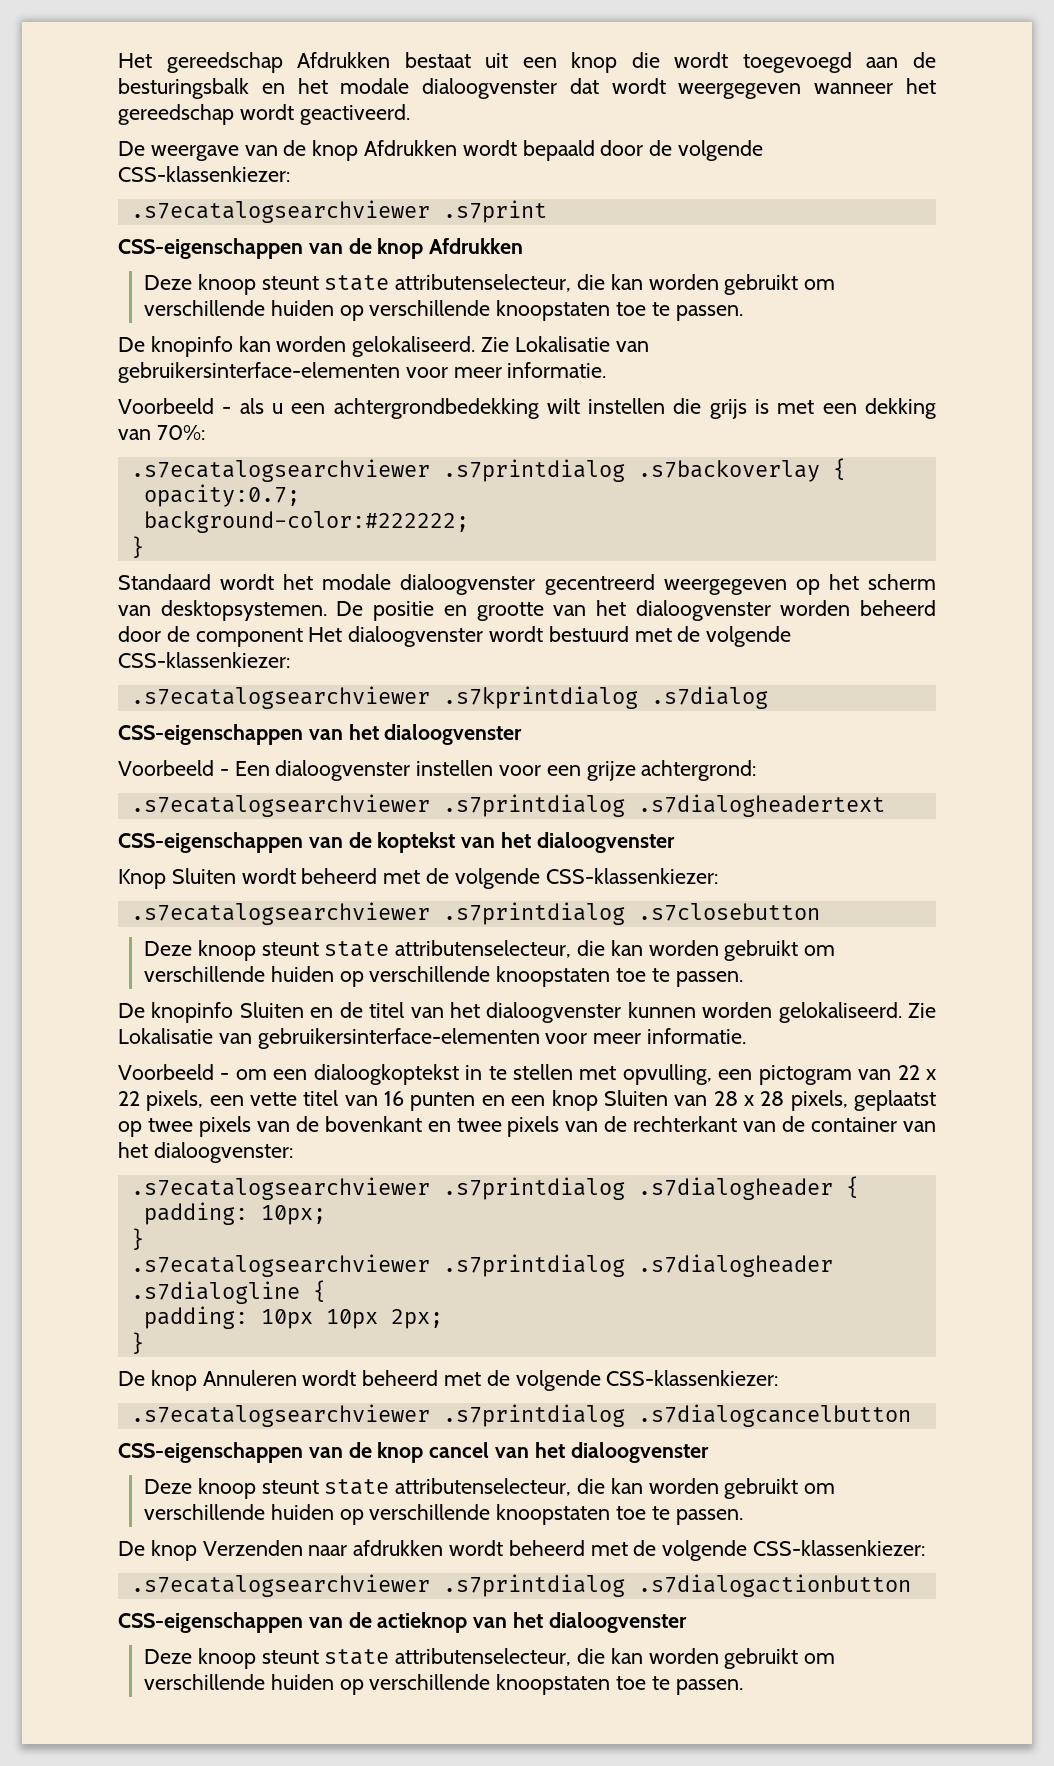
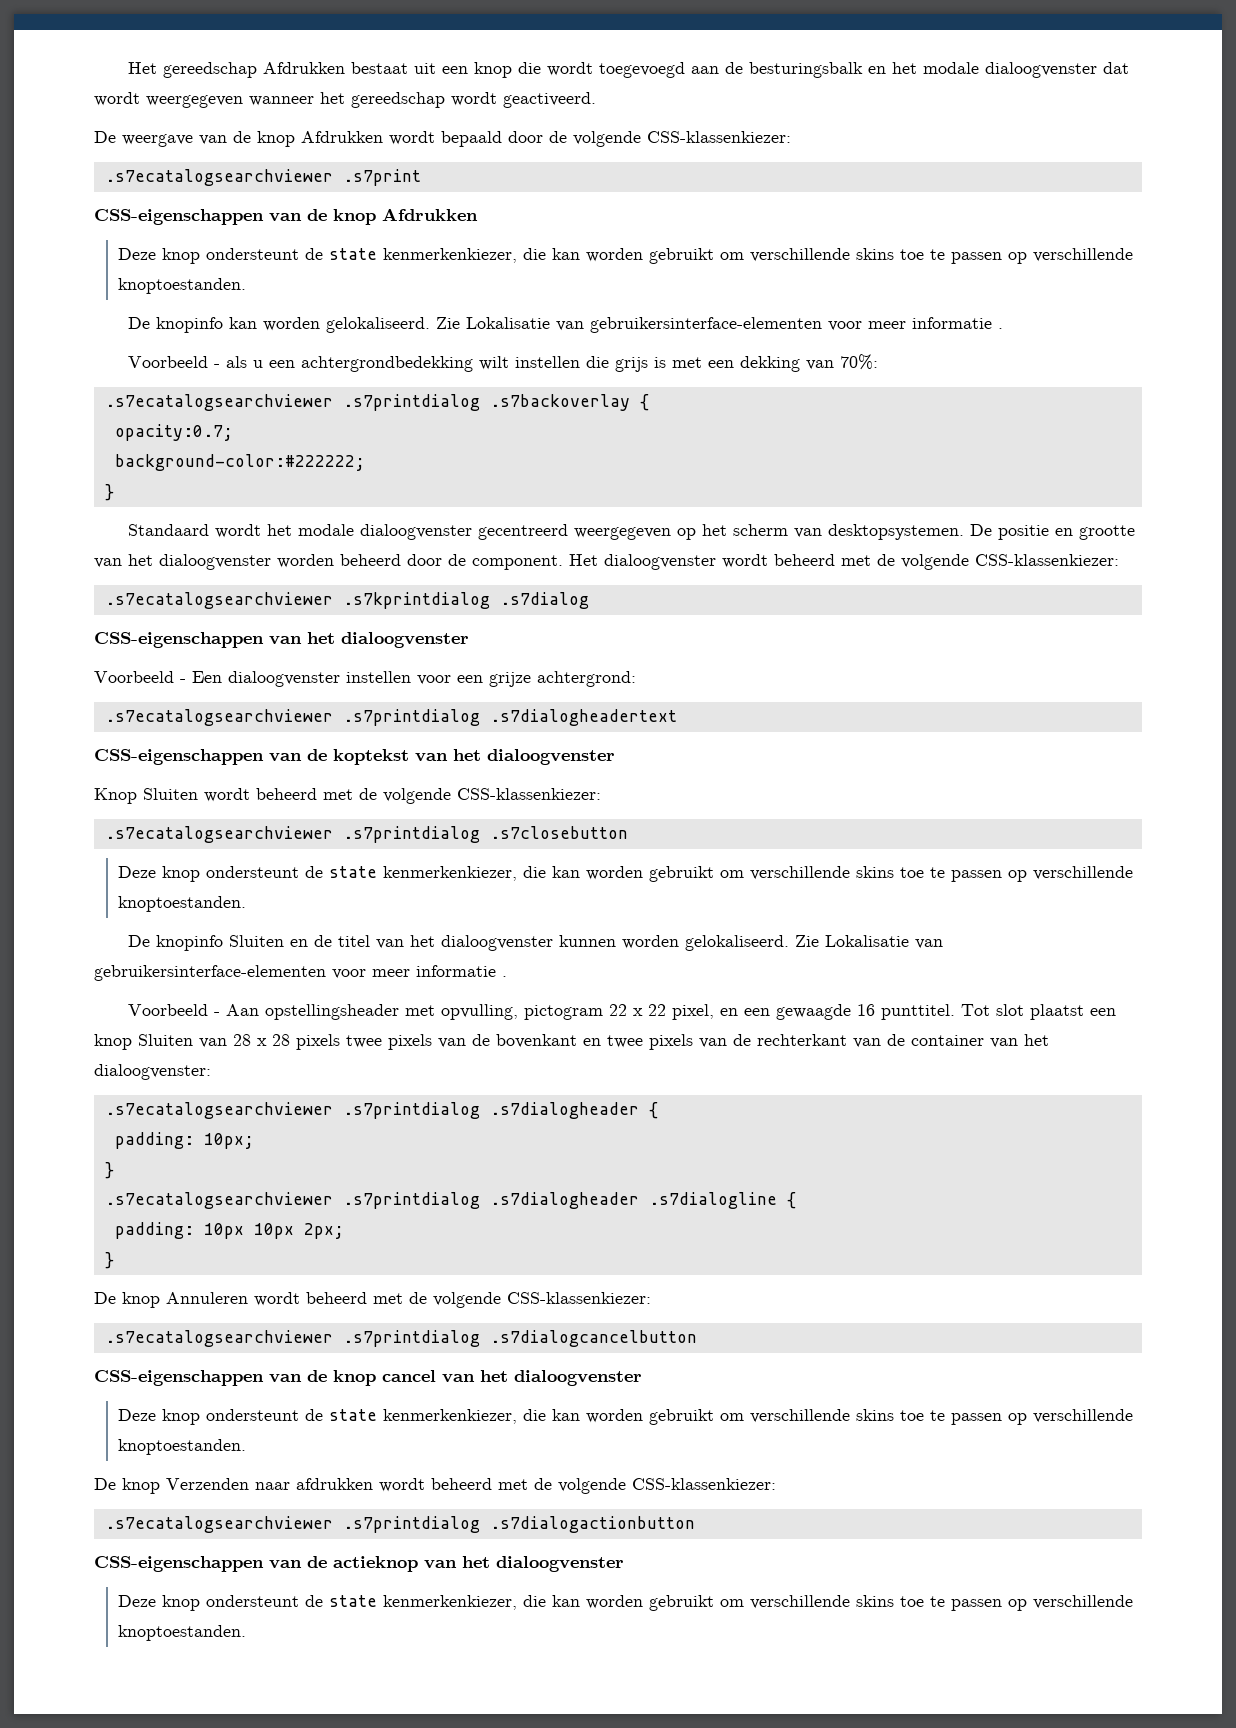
[197,274,836,295] [144,300,743,321] knoop steunt state attributenselecteur, die kan worden gebruikt om verschillende huiden op verschillende knoopstaten toe te passen. -> [162,248,1134,264] [118,278,247,294] knop ondersteunt de state kenmerkenkiezer, die kan worden gebruikt om verschillende skins toe te passen op verschillende knoptoestanden.
[507,362,607,378] informatie. -> [911,317,1003,329] informatie .
[195,628,303,647] component -> [472,555,563,570] component.
[548,626,629,642] bestuurd -> [774,554,835,566] beheerd
[197,940,836,961] [144,966,743,987] knoop steunt state attributenselecteur, die kan worden gebruikt om verschillende huiden op verschillende knoopstaten toe te passen. -> [162,866,1134,882] [118,896,247,912] knop ondersteunt de state kenmerkenkiezer, die kan worden gebruikt om verschillende skins toe te passen op verschillende knoptoestanden.
[647,1028,747,1044] [118,1064,936,1085] [118,1090,505,1111] informatie. // Voorbeeld - om een dialoogkoptekst in te stellen met opvulling, een pictogram van 22 x 22 pixels, een vette titel van 16 punten en -> [416,965,507,977] [127,1004,1084,1020] informatie . // Voorbeeld - Aan opstellingsheader met opvulling, pictogram 22 x 22 pixel, en een gewaagde 16 punttitel. Tot slot plaatst
[790,1090,937,1111] [118,1121,142,1137] pixels, geplaatst op -> [296,1034,340,1050] pixels
[197,1478,836,1499] [144,1504,743,1525] knoop steunt state attributenselecteur, die kan worden gebruikt om verschillende huiden op verschillende knoopstaten toe te passen. -> [162,1409,1134,1425] [118,1439,247,1455] knop ondersteunt de state kenmerkenkiezer, die kan worden gebruikt om verschillende skins toe te passen op verschillende knoptoestanden.
[197,1648,836,1669] [144,1674,743,1695] knoop steunt state attributenselecteur, die kan worden gebruikt om verschillende huiden op verschillende knoopstaten toe te passen. -> [162,1595,1134,1611] [118,1625,247,1641] knop ondersteunt de state kenmerkenkiezer, die kan worden gebruikt om verschillende skins toe te passen op verschillende knoptoestanden.

